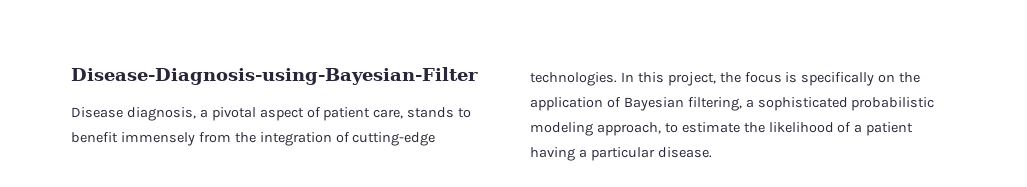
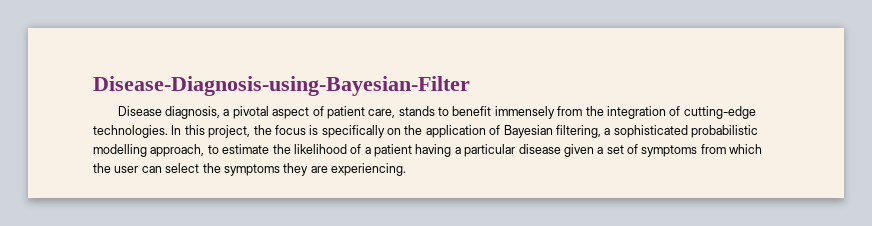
[530,122,593,136] modeling -> [93,144,147,157] modelling
[657,147,712,158] disease. -> [518,144,763,157] [93,163,406,176] disease given a set of symptoms from which the user can select the symptoms they are experiencing.

